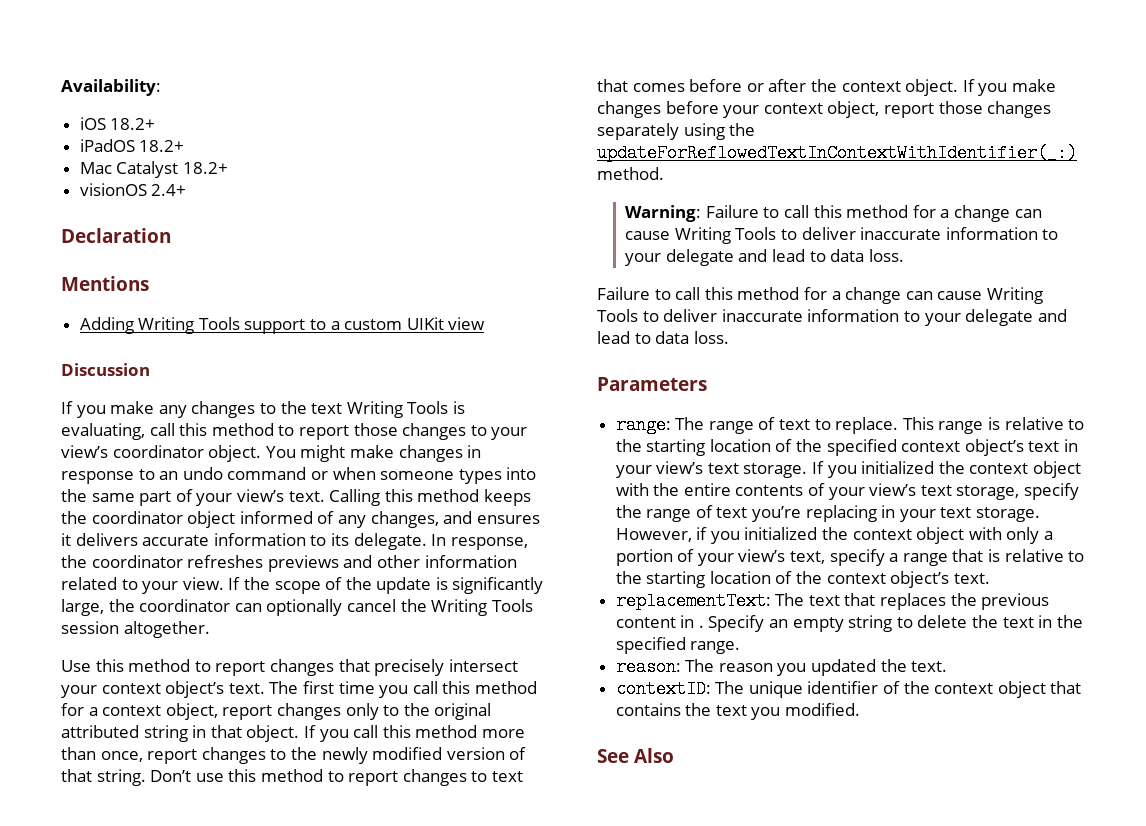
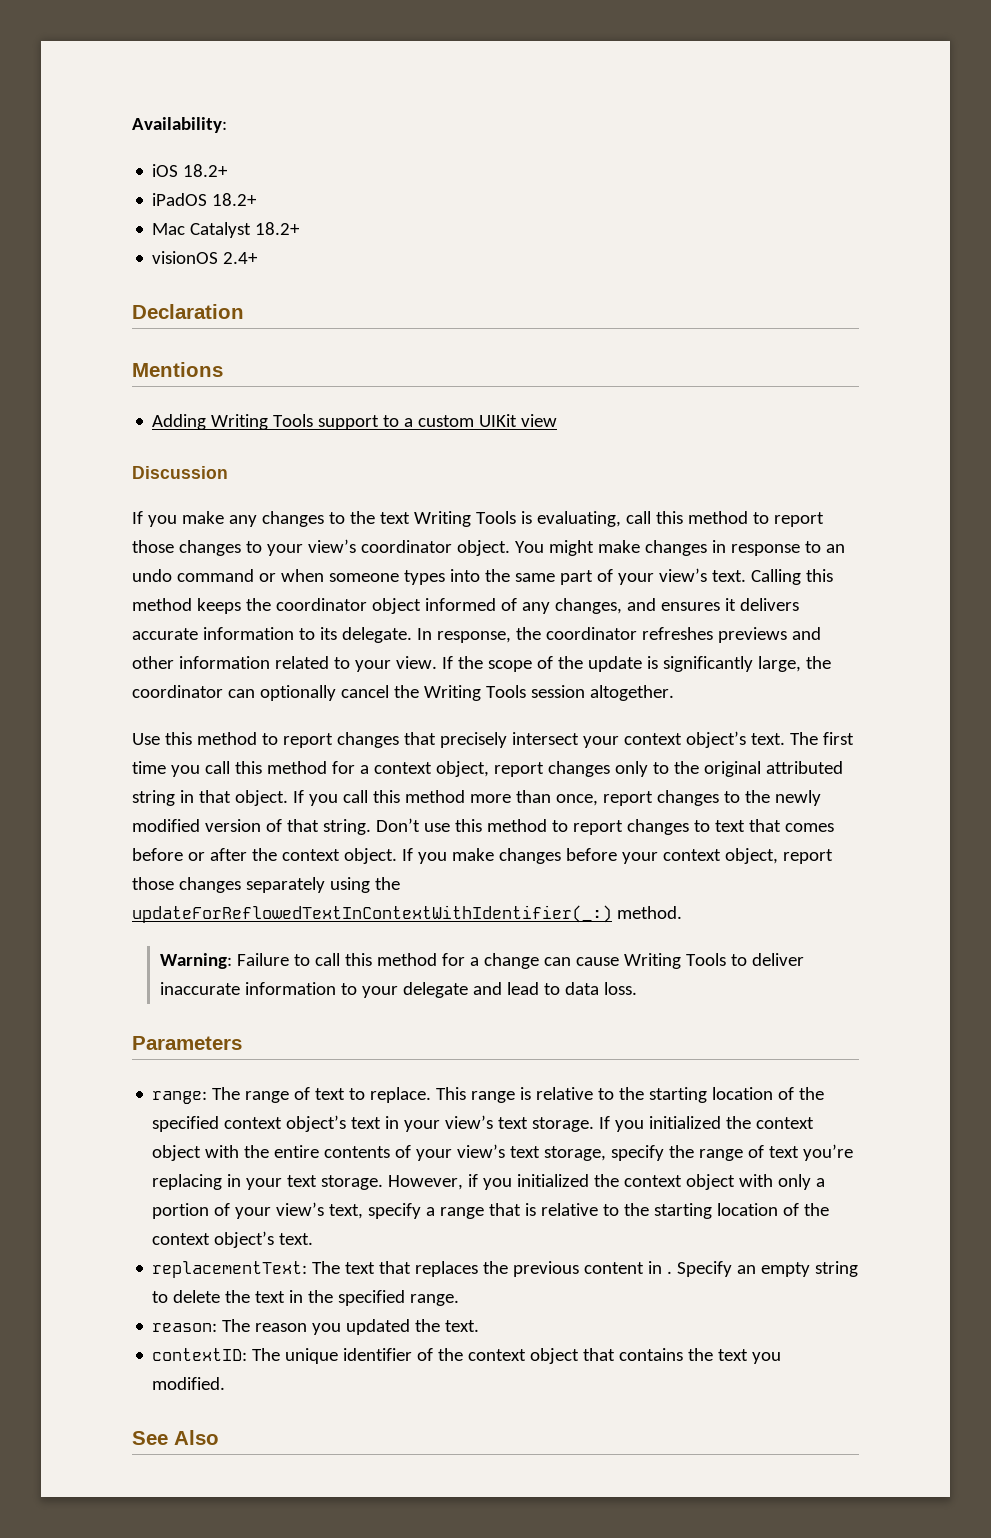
[597,287,1043,304] [597,309,1067,326] [597,331,729,344] // Failure to call this method for a change can cause Writing Tools to deliver inaccurate information to your delegate and lead to data loss. -> (637, 988) none

